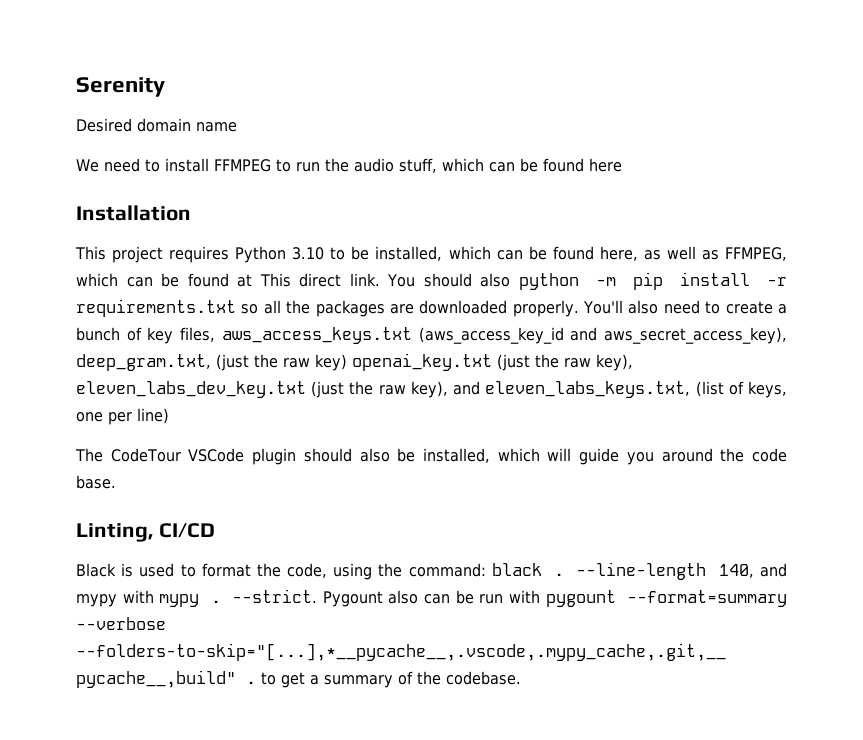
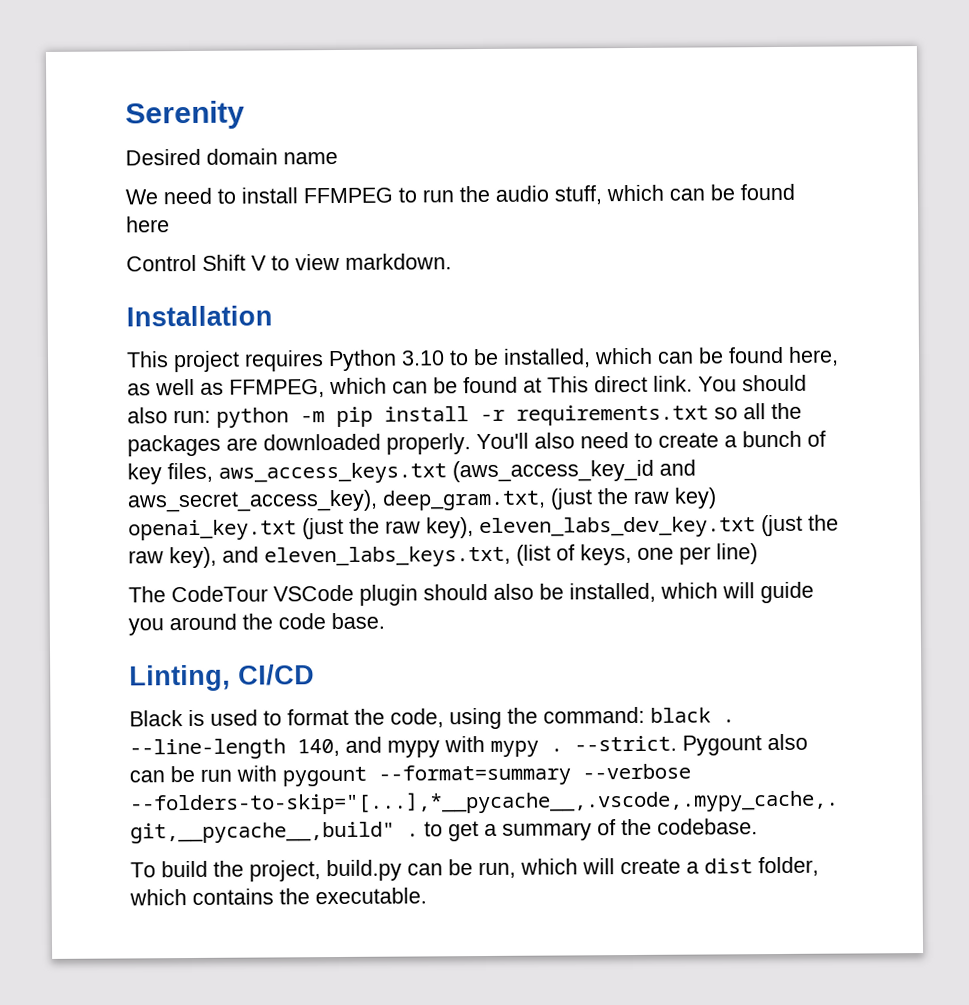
(622, 165) none -> [126,253,452,272] // Control Shift V to view markdown.
(511, 280) none -> [173,409,211,424] run:
(521, 678) none -> [130,856,819,882] [129,887,427,906] // To build the project, build.py can be run, which will create a dist folder, which contains the executable.

